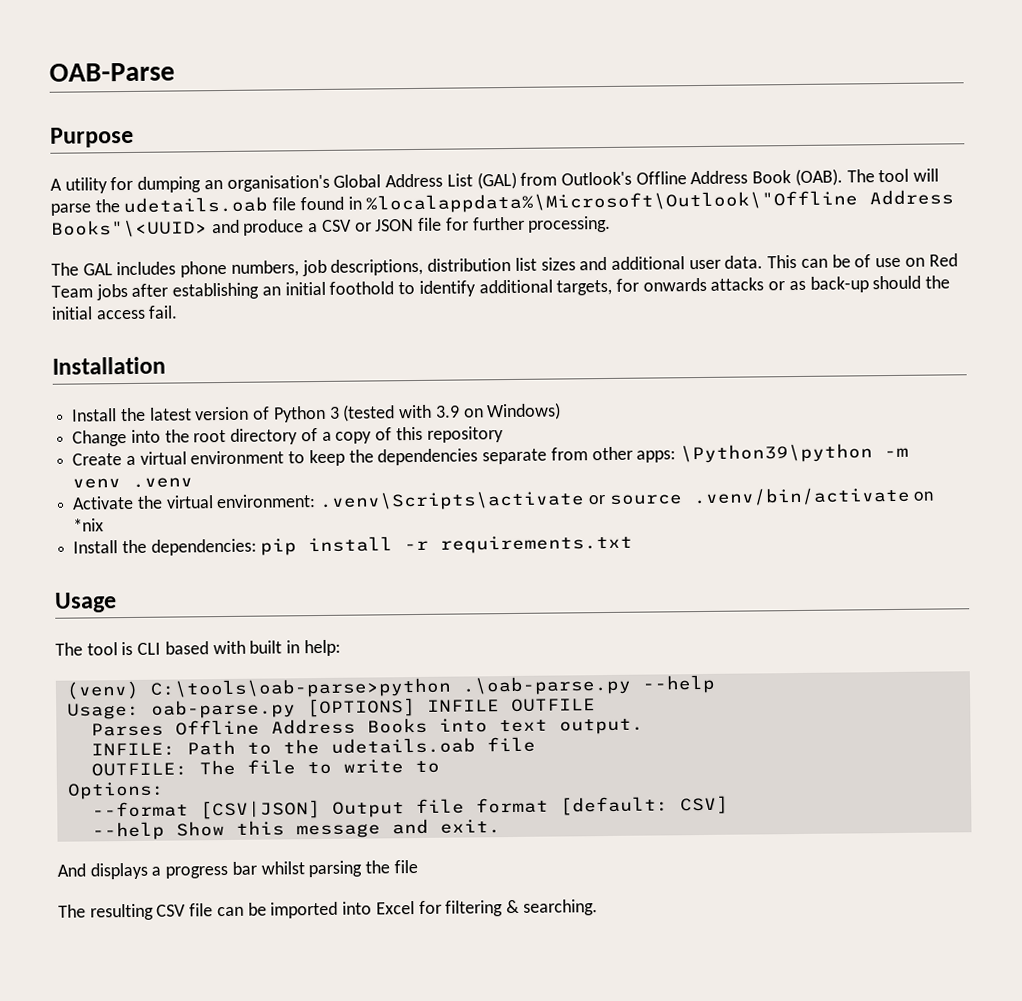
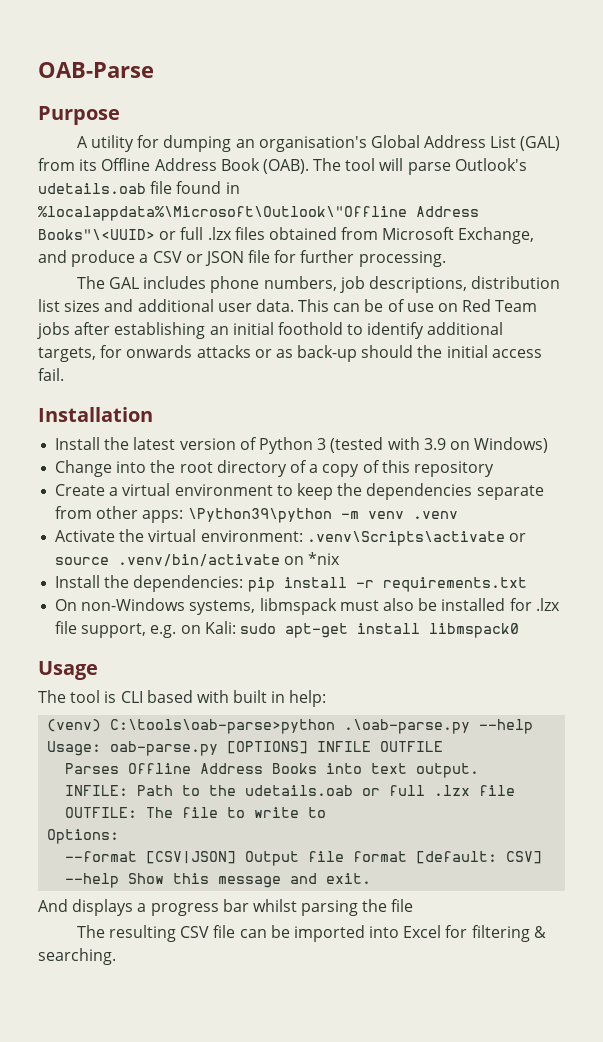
[560,171,632,186] Outlook's -> [79,159,98,171] its
[94,199,120,213] the -> [454,158,527,171] Outlook's
(208, 228) none -> [159,227,535,244] or full .lzx files obtained from Microsoft Exchange,
(634, 544) none -> [55,598,560,615] [55,621,519,638] // On non-Windows systems, libmspack must also be installed for .lzx file support, e.g. on Kali: sudo apt-get install libmspack0
(476, 745) none -> [362,785,471,796] or full .lzx

